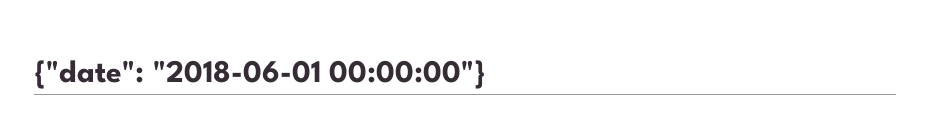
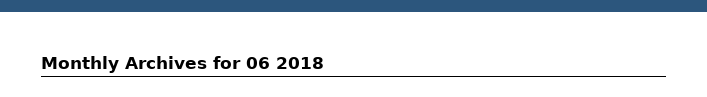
[34,60,487,89] {"date": "2018-06-01 00:00:00"} -> [41,56,324,73] Monthly Archives for 06 2018

